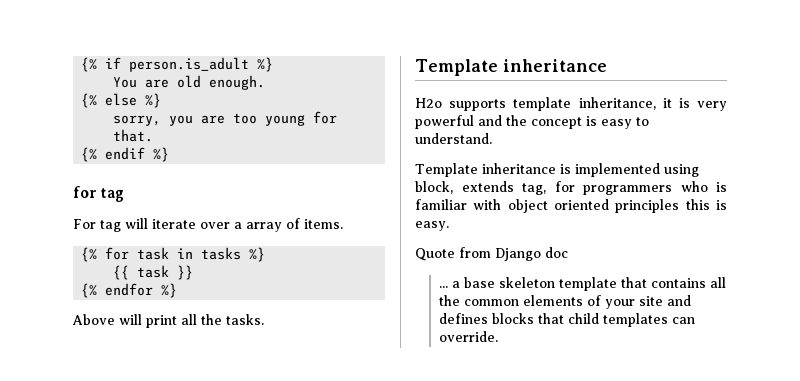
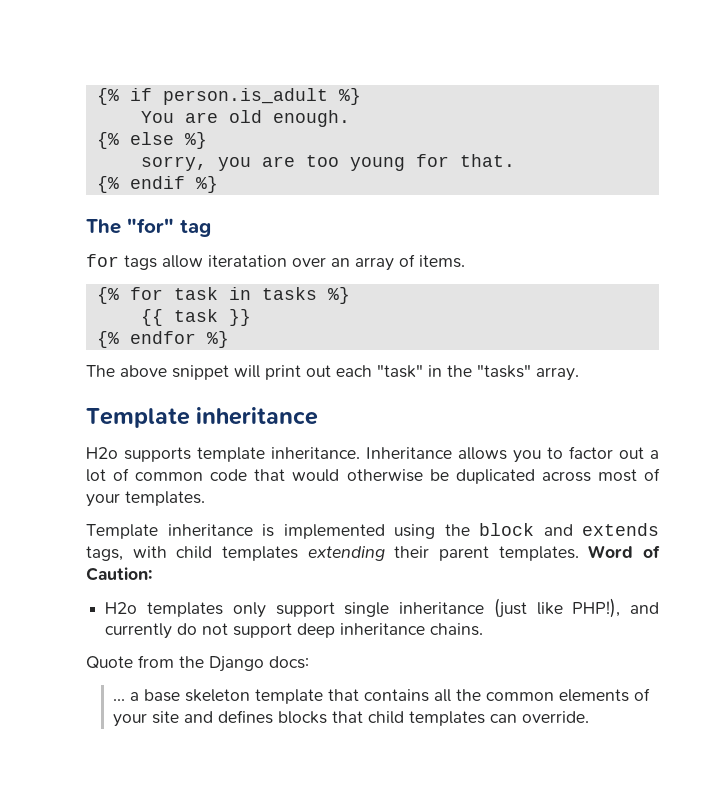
[73,186,97,198] for -> [86,218,174,234] The "for"
[73,218,242,232] For tag will iterate over a -> [86,254,350,270] for tags allow iteratation over an
[72,314,264,328] Above will print all the tasks. -> [86,364,579,381] The above snippet will print out each "task" in the "tasks" array.
[578,97,727,111] [415,115,649,129] [415,133,492,144] inheritance, it is very powerful and the concept is easy to understand. -> [271,446,659,463] [86,468,660,484] [86,491,205,507] inheritance. Inheritance allows you to factor out a lot of common code that would otherwise be duplicated across most of your templates.
[415,181,727,195] [415,199,727,213] [415,221,449,231] block, extends tag, for programmers who is familiar with object oriented principles this is easy. -> [444,523,659,536] [86,545,660,561] [86,567,152,581] [105,598,659,618] [105,623,484,639] the block and extends tags, with child templates extending their parent templates. Word of Caution: // H2o templates only support single inheritance (just like PHP!), and currently do not support deep inheritance chains.
[495,247,568,261] Django doc -> [179,656,309,672] the Django docs:

